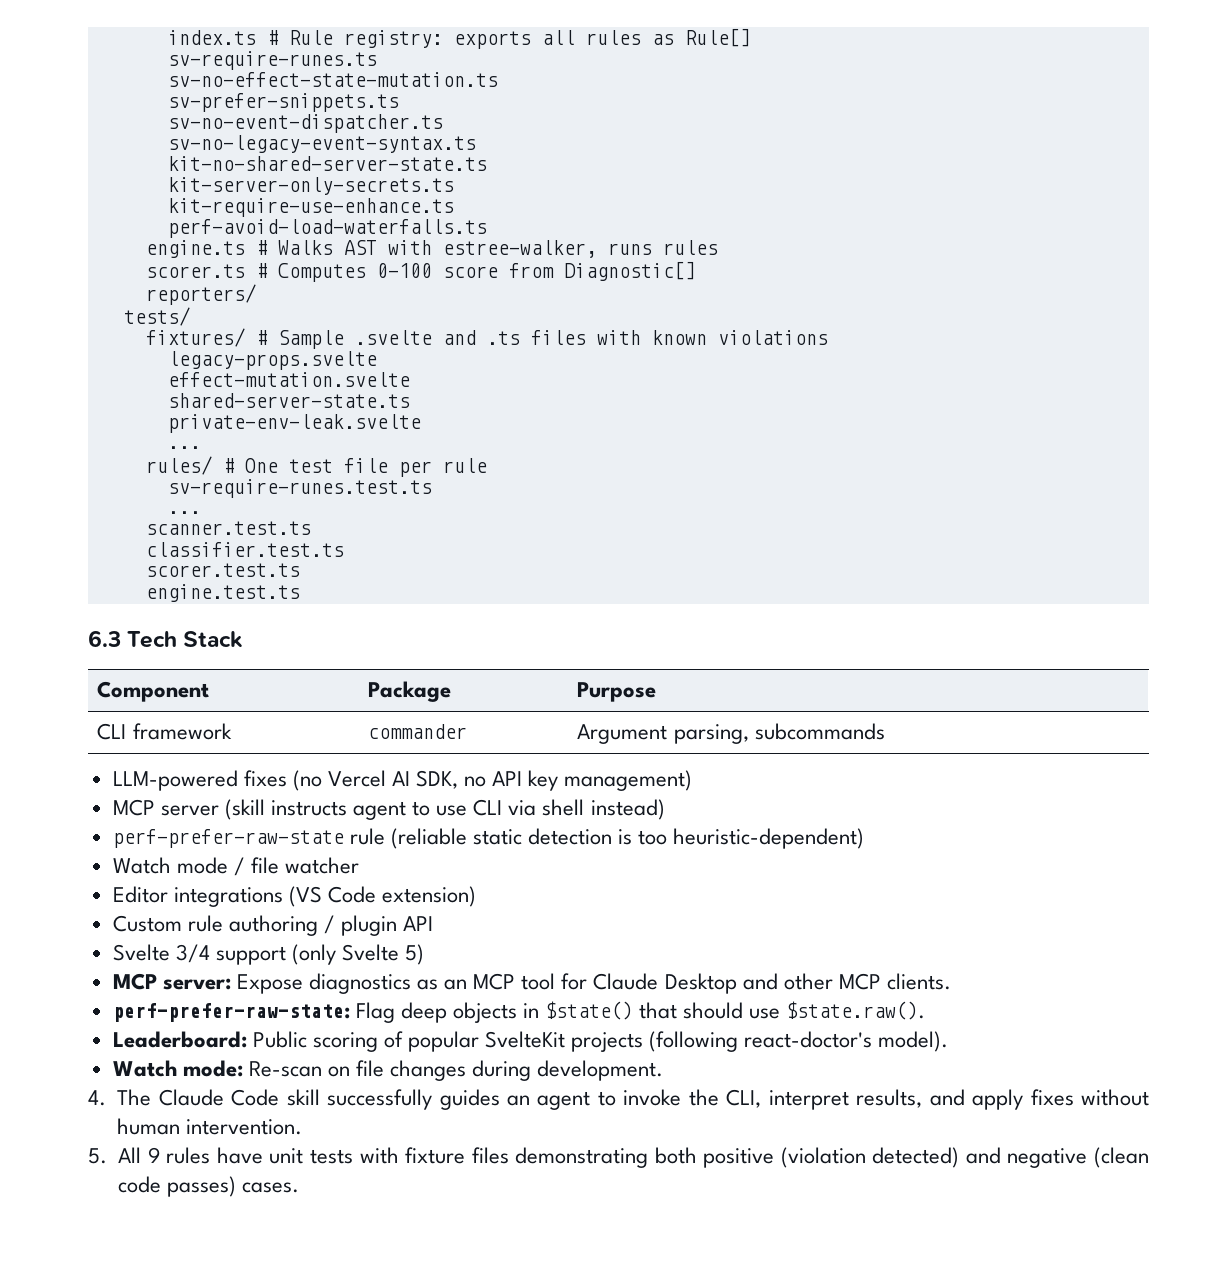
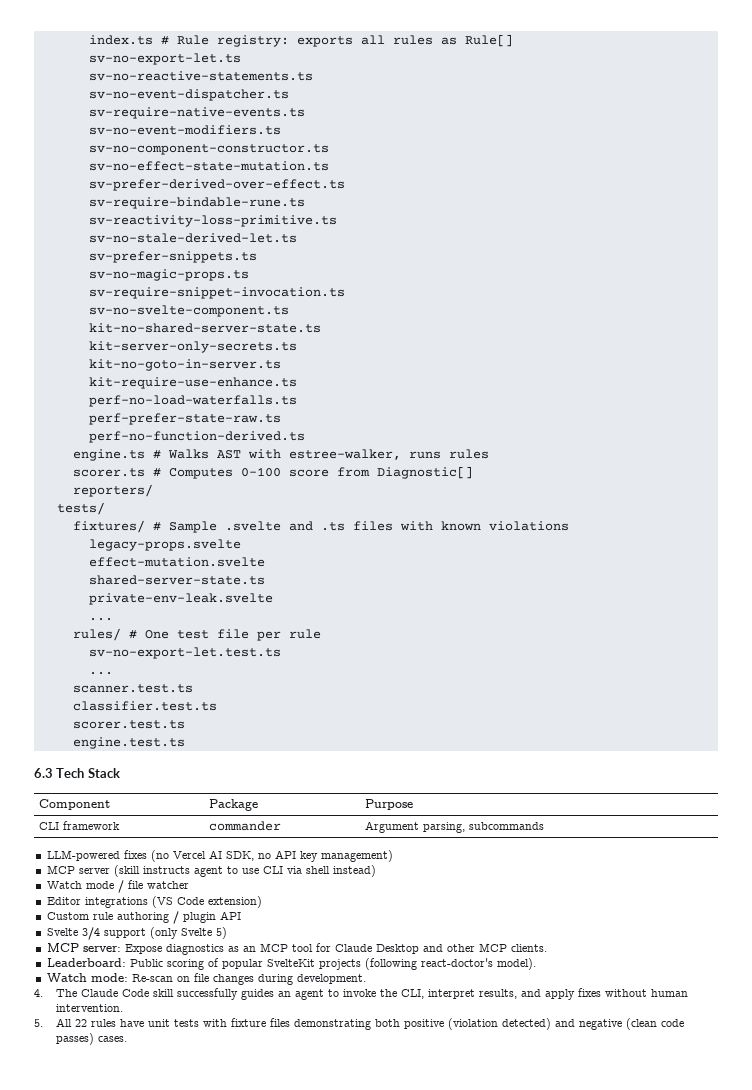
[167,51,377,70] [167,72,498,87] [167,93,399,112] [167,114,443,133] [167,135,476,153] sv-require-runes.ts // sv-no-effect-state-mutation.ts // sv-prefer-snippets.ts // sv-no-event-dispatcher.ts // sv-no-legacy-event-syntax.ts -> [88,53,241,65] [88,71,313,81] [88,89,289,101] [88,107,305,119] [88,125,281,135] [88,144,329,155] [88,161,329,171] [88,179,345,191] [88,197,305,209] [88,215,337,227] [88,233,297,243] [88,251,257,263] [88,269,249,281] [88,287,345,299] [88,305,289,317] sv-no-export-let.ts // sv-no-reactive-statements.ts // sv-no-event-dispatcher.ts // sv-require-native-events.ts // sv-no-event-modifiers.ts // sv-no-component-constructor.ts // sv-no-effect-state-mutation.ts // sv-prefer-derived-over-effect.ts // sv-require-bindable-rune.ts // sv-reactivity-loss-primitive.ts // sv-no-stale-derived-let.ts // sv-prefer-snippets.ts // sv-no-magic-props.ts // sv-require-snippet-invocation.ts // sv-no-svelte-component.ts
(454, 186) none -> [88,359,281,371] // kit-no-goto-in-server.ts
[167,219,487,238] perf-avoid-load-waterfalls.ts -> [88,395,297,407] [88,413,281,425] [88,431,305,443] perf-no-load-waterfalls.ts // perf-prefer-state-raw.ts // perf-no-function-derived.ts
[167,479,432,498] sv-require-runes.test.ts -> [88,647,281,659] sv-no-export-let.test.ts
[112,828,865,849] // perf-prefer-raw-state rule (reliable static detection is too heuristic-dependent) -> (376, 871) none
[112,1001,926,1023] // perf-prefer-raw-state: Flag deep objects in $state() that should use $state.raw(). -> (547, 948) none
[147,1147,160,1163] 9 -> [74,1019,87,1027] 22

